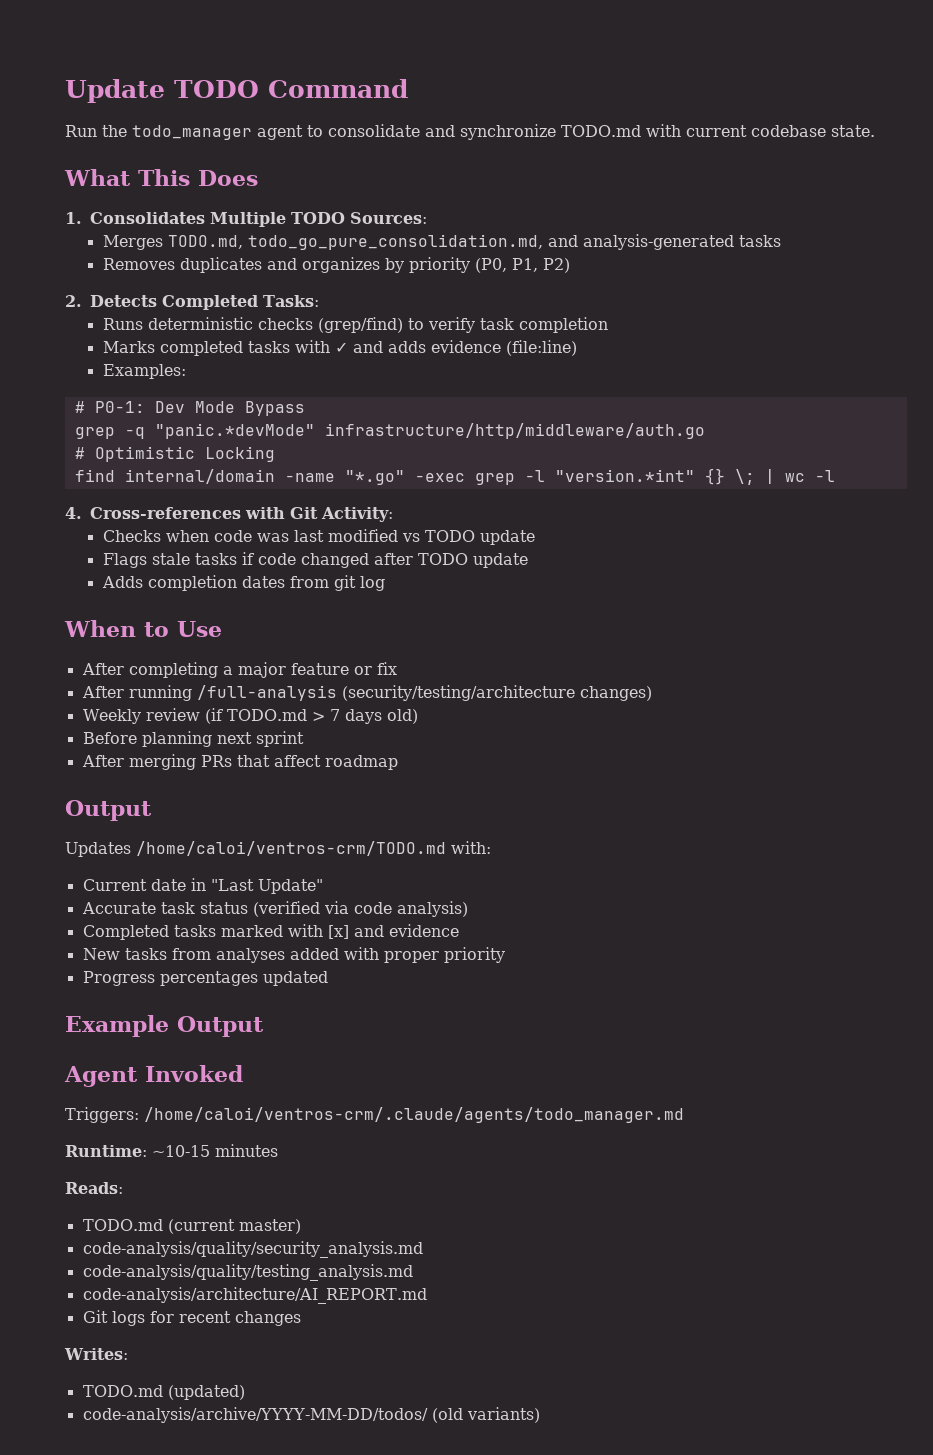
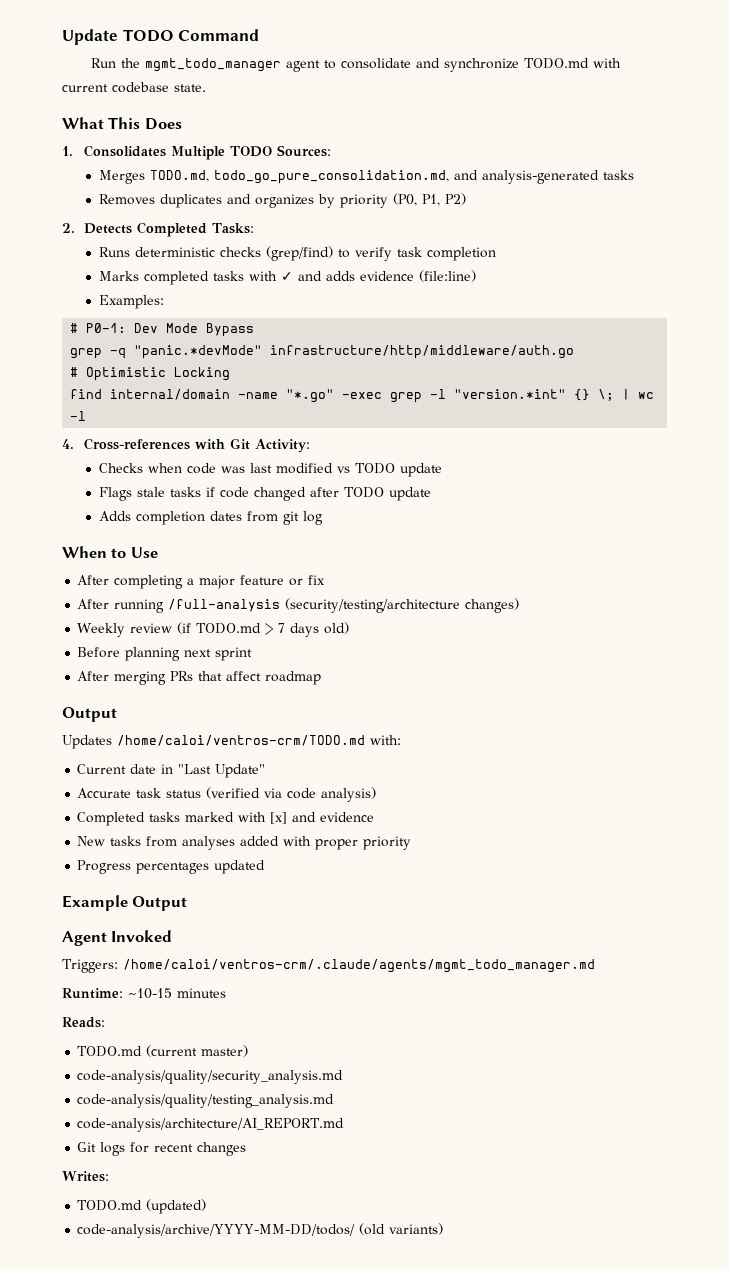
[132,125,252,140] todo_manager -> [145,58,282,72] mgmt_todo_manager
[144,1107,684,1123] /home/caloi/ventros-crm/.claude/agents/todo_manager.md -> [122,959,595,973] /home/caloi/ventros-crm/.claude/agents/mgmt_todo_manager.md

